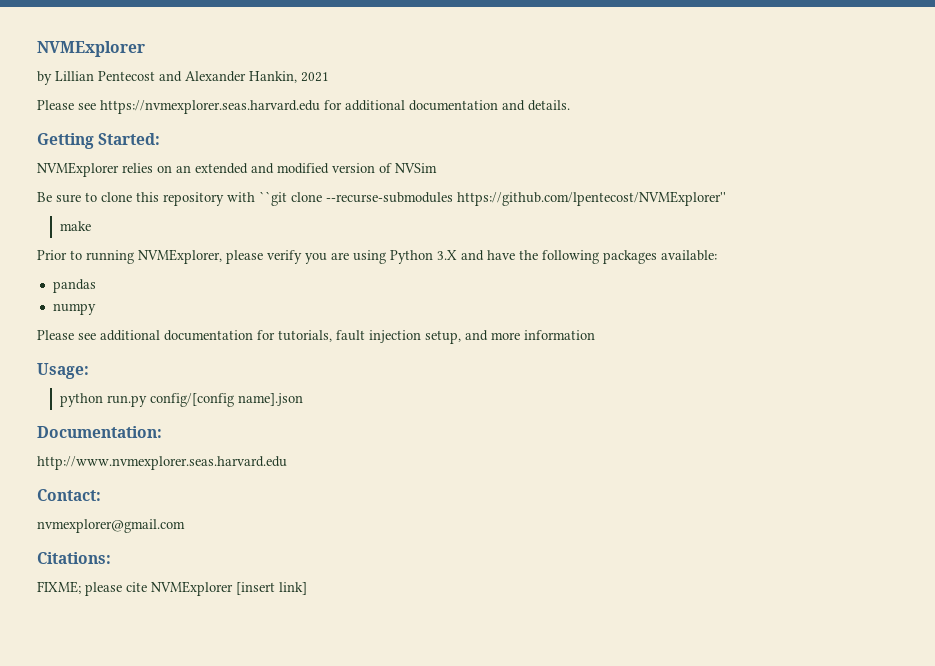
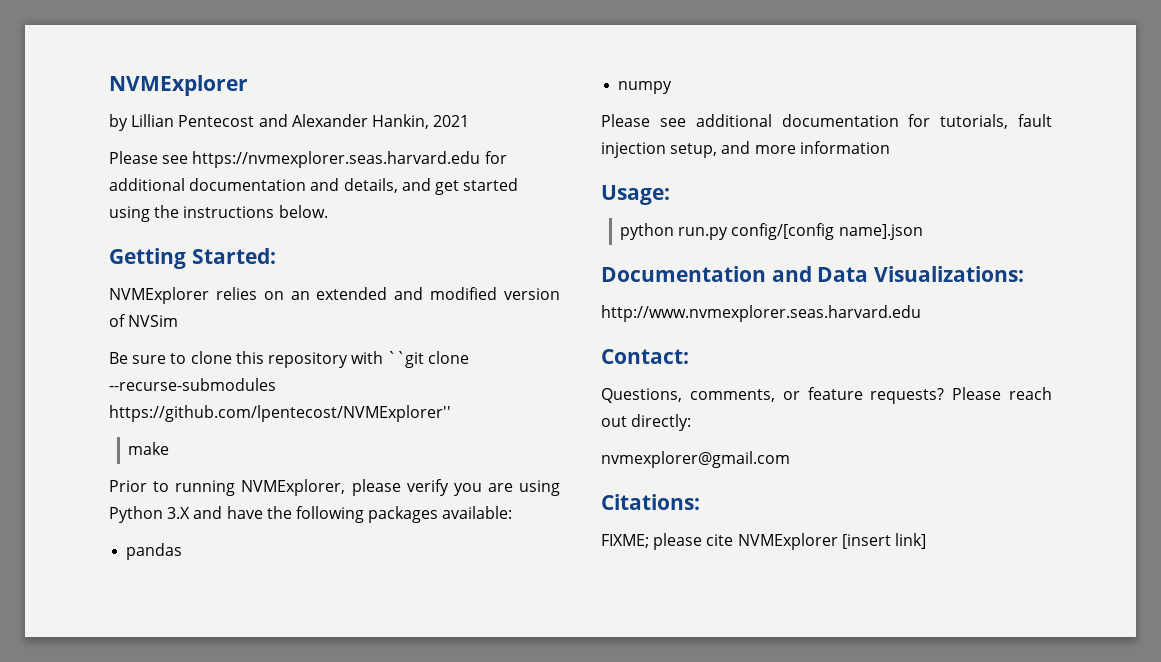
[528,100,570,111] details. -> [343,178,519,195] [109,205,328,222] details, and get started using the instructions below.
[37,426,162,438] [37,456,287,470] [37,489,101,501] Documentation: // http://www.nvmexplorer.seas.harvard.edu // Contact: -> [601,266,1025,282] [601,305,921,322] [601,349,689,364] [601,387,1052,404] [601,414,692,431] Documentation and Data Visualizations: // http://www.nvmexplorer.seas.harvard.edu // Contact: // Questions, comments, or feature requests? Please reach out directly:

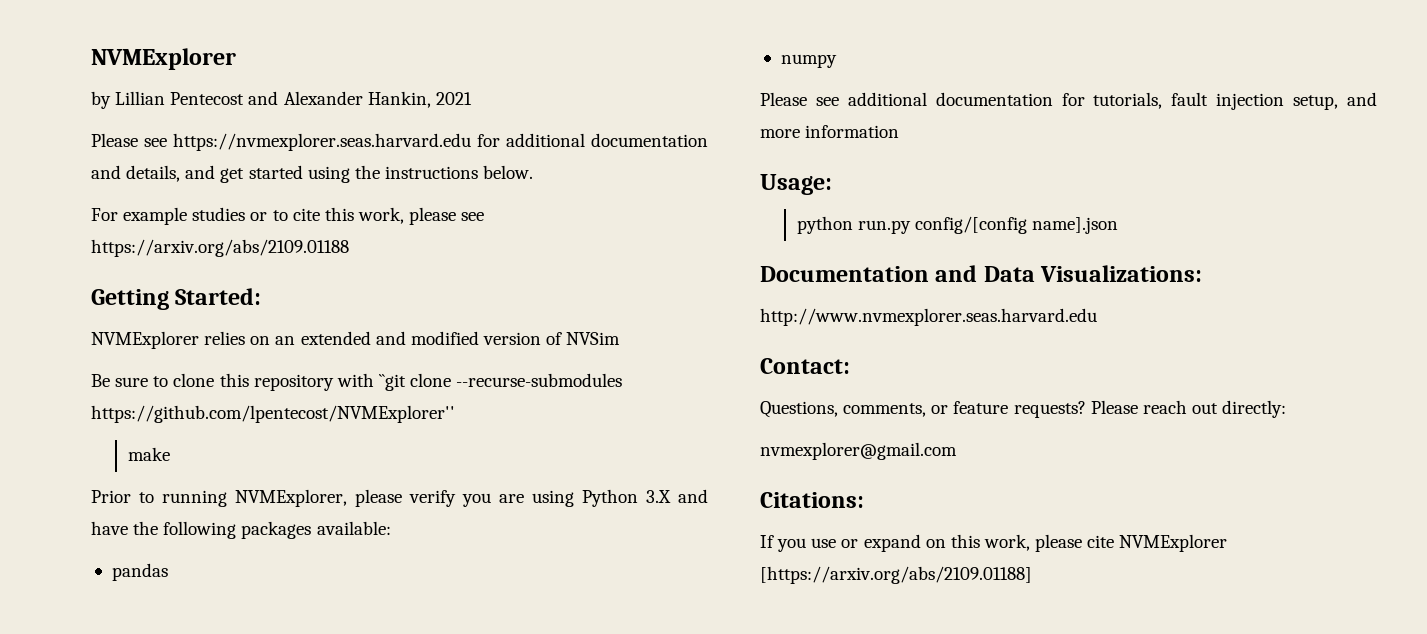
(328, 211) none -> [91,207,485,225] [91,239,349,257] // For example studies or to cite this work, please see https://arxiv.org/abs/2109.01188
[601,534,649,548] FIXME; -> [760,534,1030,552] If you use or expand on this work,
[841,533,926,549] [insert link] -> [760,566,1032,584] [https://arxiv.org/abs/2109.01188]

